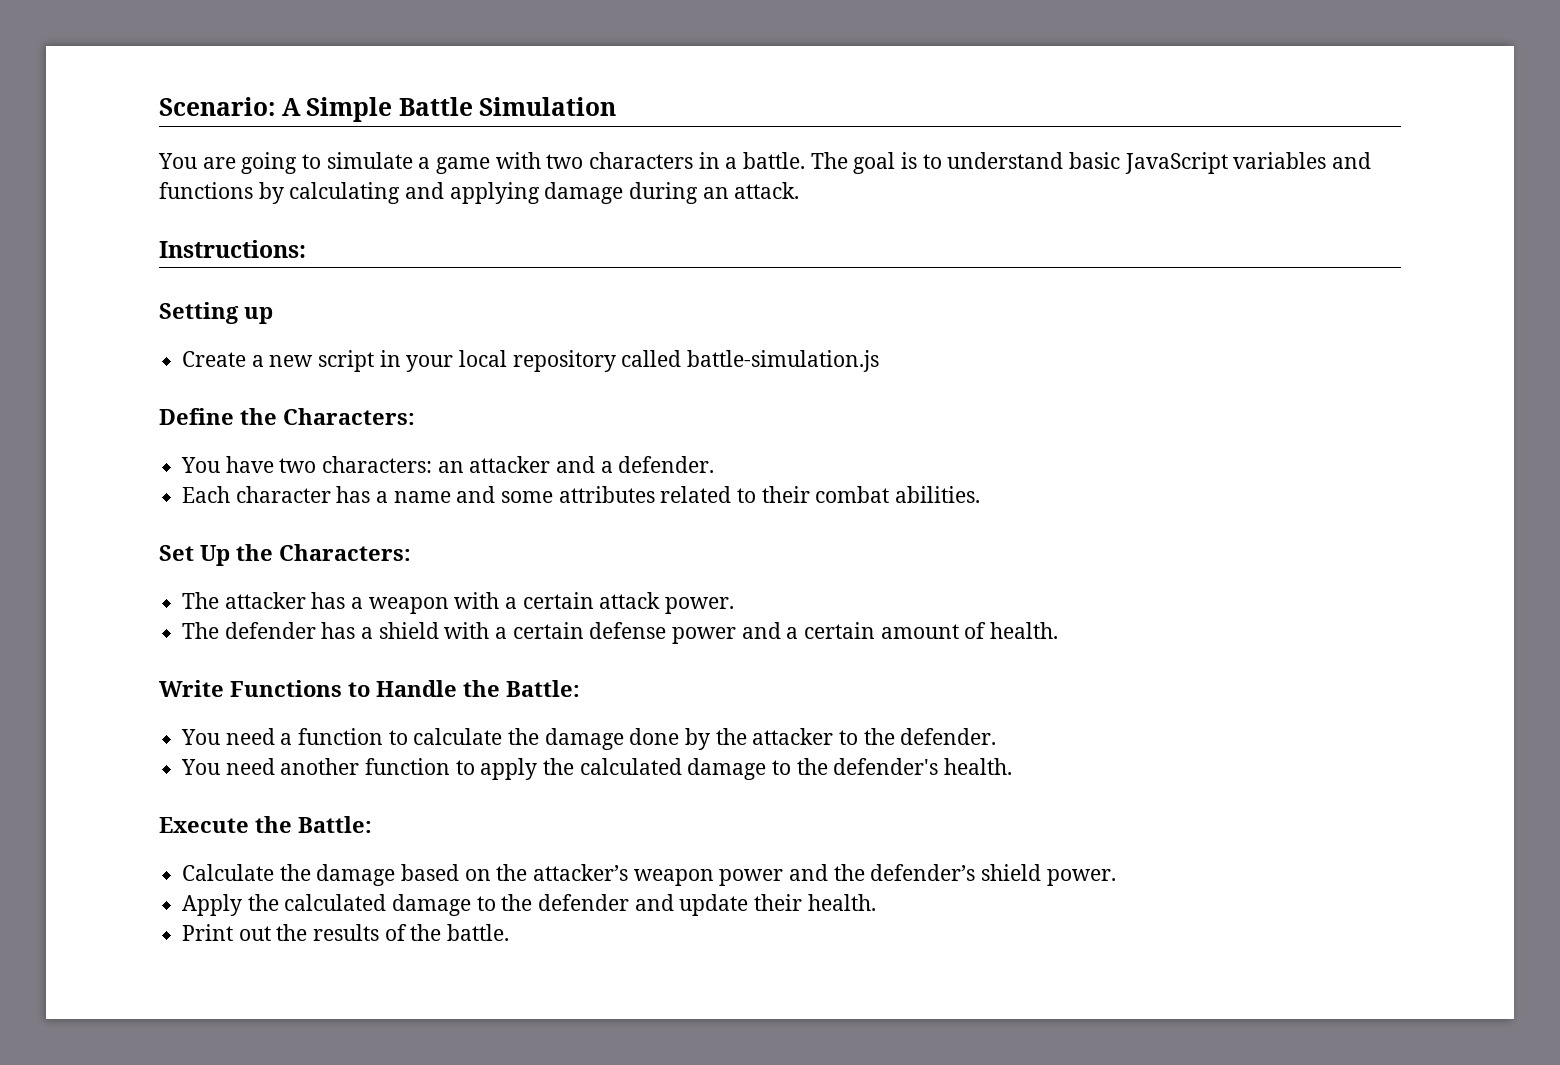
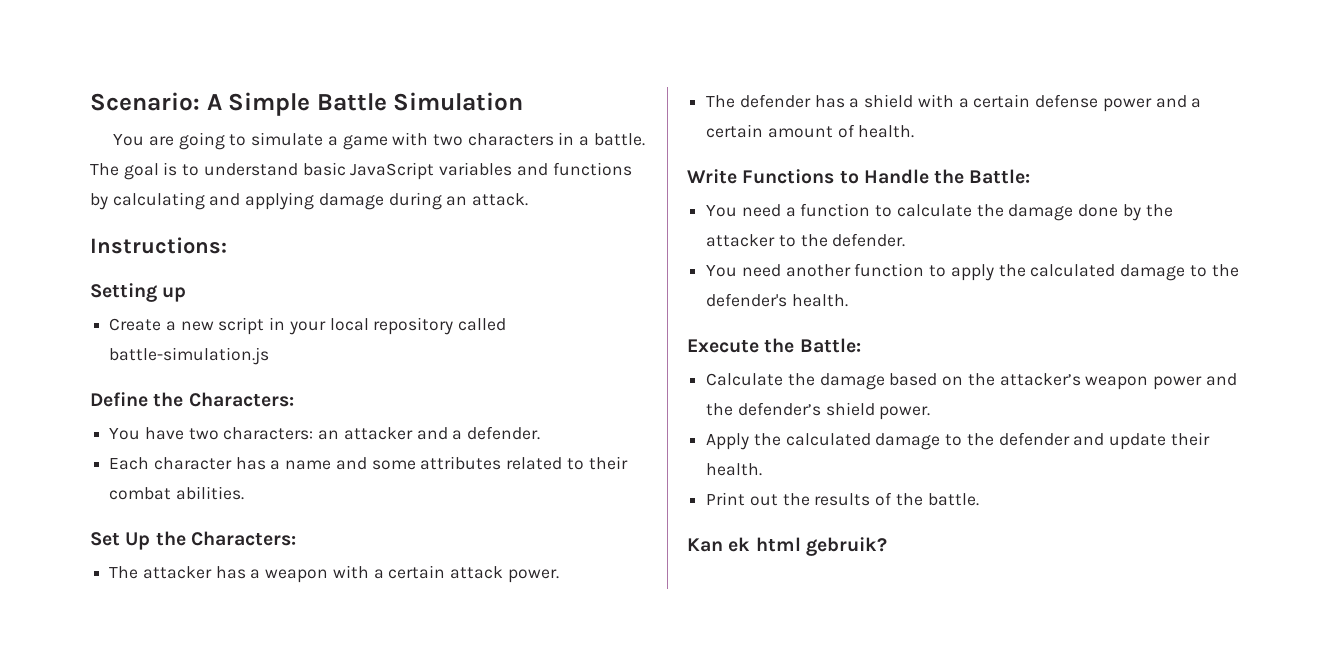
(510, 932) none -> [687,537,887,556] // Kan ek html gebruik?

